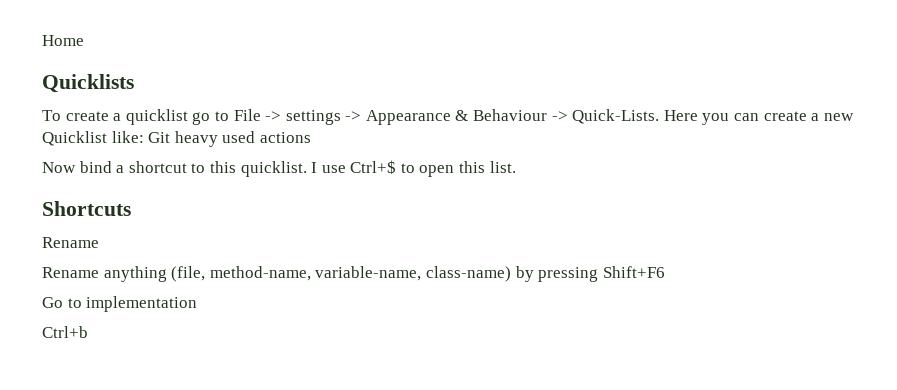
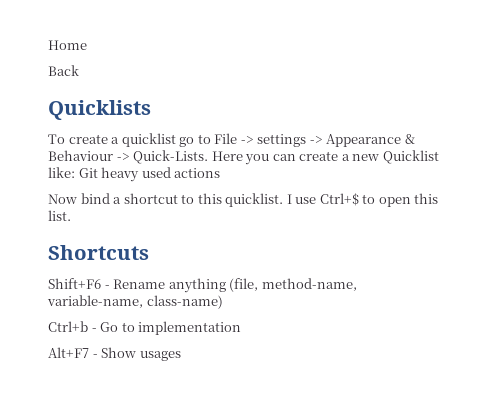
(84, 40) none -> [48,65,79,76] // Back
[42,237,99,248] Rename // -> [48,278,110,289] Shift+F6 -
[515,266,665,282] by pressing Shift+F6 // -> [48,321,97,332] // Ctrl+b -
[42,326,88,338] Ctrl+b -> [48,347,181,361] Alt+F7 - Show usages

